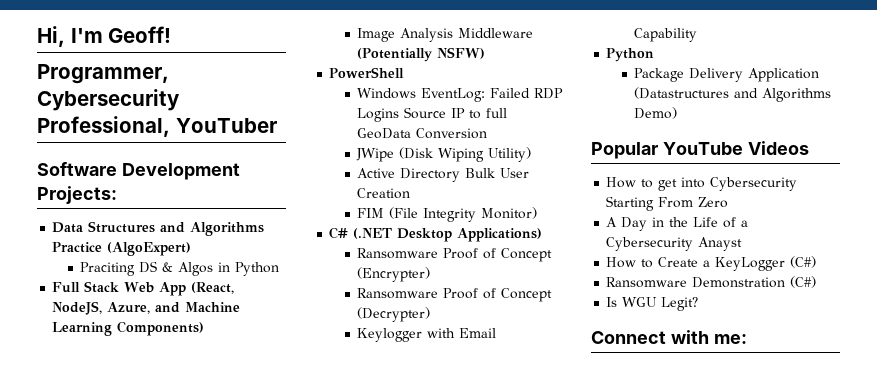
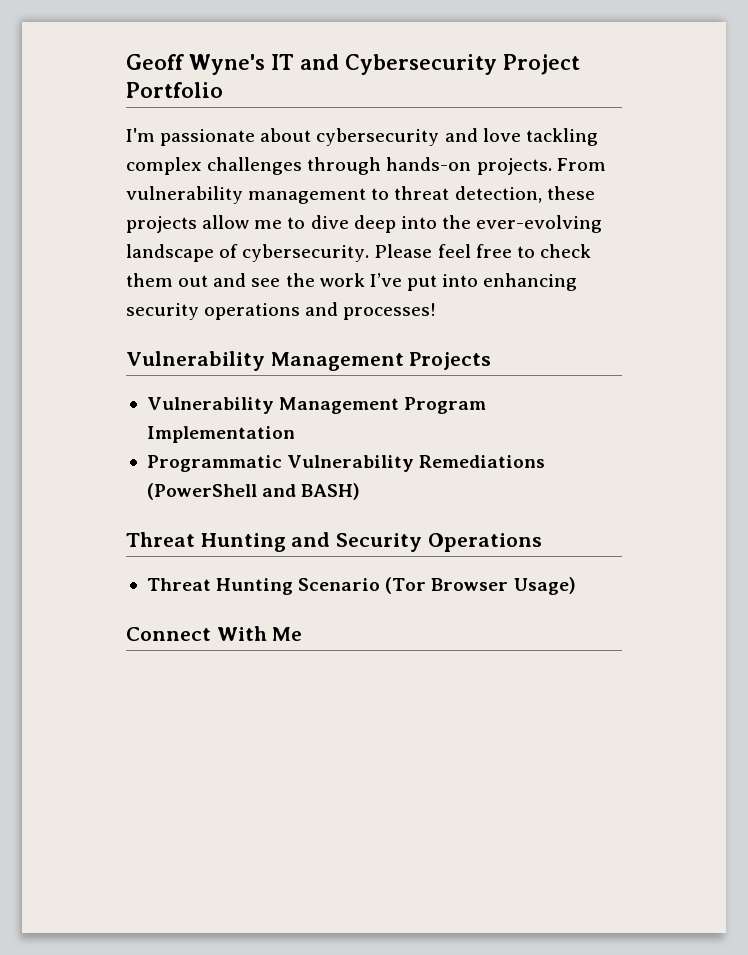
[37,26,172,47] [37,64,169,84] [37,89,180,111] [37,116,277,137] [37,162,240,180] [37,186,117,204] [52,221,265,236] [52,242,192,256] [80,261,280,276] [52,281,235,296] [52,301,241,315] [52,321,205,336] [357,28,534,42] [357,47,486,62] [329,67,405,78] [357,88,564,102] [357,107,508,122] [357,128,488,139] [356,147,532,162] [357,168,530,182] [357,188,411,199] [357,207,538,222] [329,227,543,242] [357,248,553,262] [357,267,431,282] [357,288,553,302] [357,307,431,322] [357,328,497,342] [634,28,698,42] [606,48,655,62] [634,68,820,82] [634,87,832,102] [634,107,678,119] [591,141,809,159] [606,177,798,191] [606,196,729,211] [606,217,749,231] [606,237,743,251] [606,256,817,271] [606,276,817,288] [606,297,699,311] Hi, I'm Geoff! // Programmer, Cybersecurity Professional, YouTuber // Software Development Projects: // Data Structures and Algorithms Practice (AlgoExpert) // Praciting DS & Algos in Python // Full Stack Web App (React, NodeJS, Azure, and Machine Learning Components) // Image Analysis Middleware (Potentially NSFW) // PowerShell // Windows EventLog: Failed RDP Logins Source IP to full GeoData Conversion // JWipe (Disk Wiping Utility) // Active Directory Bulk User Creation // FIM (File Integrity Monitor) // C# (.NET Desktop Applications) // Ransomware Proof of Concept (Encrypter) // Ransomware Proof of Concept (Decrypter) // Keylogger with Email Capability // Python // Package Delivery Application (Datastructures and Algorithms Demo) // Popular YouTube Videos // How to get into Cybersecurity Starting From Zero // A Day in the Life of a Cybersecurity Anayst // How to Create a KeyLogger (C#) // Ransomware Demonstration (C#) // Is WGU Legit? -> [126,54,580,75] [126,82,223,98] [126,128,598,146] [126,157,606,175] [126,186,595,204] [126,215,603,233] [126,244,591,262] [126,273,578,291] [126,302,437,320] [126,351,492,371] [146,397,487,414] [146,426,295,443] [146,455,546,472] [146,483,361,500] [126,532,542,552] [146,577,576,595] Geoff Wyne's IT and Cybersecurity Project Portfolio // I'm passionate about cybersecurity and love tackling complex challenges through hands-on projects. From vulnerability management to threat detection, these projects allow me to dive deep into the ever-evolving landscape of cybersecurity. Please feel free to check them out and see the work I’ve put into enhancing security operations and processes! // Vulnerability Management Projects // Vulnerability Management Program Implementation // Programmatic Vulnerability Remediations (PowerShell and BASH) // Threat Hunting and Security Operations // Threat Hunting Scenario (Tor Browser Usage)
[670,330,747,344] with me: -> [216,626,303,641] With Me

